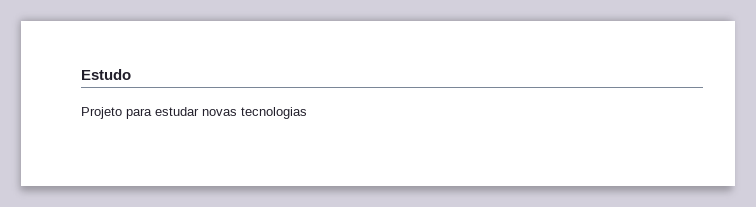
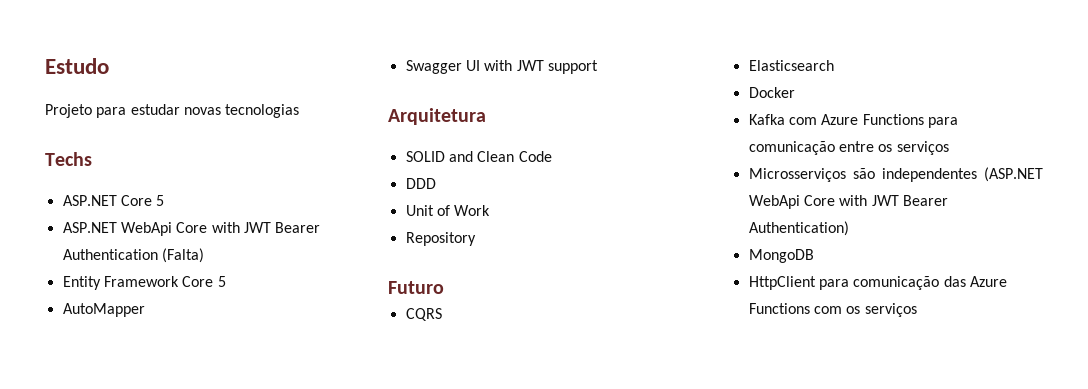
(307, 113) none -> [45,152,92,166] [62,195,165,206] [62,222,321,236] [62,248,204,263] [62,276,226,290] [62,303,145,317] [405,60,598,74] [388,108,486,125] [405,151,552,162] [405,178,436,189] [405,205,491,216] [405,232,476,246] [388,281,444,294] [405,308,442,321] [748,60,834,71] [748,87,795,98] [748,114,958,128] [748,141,949,155] [748,167,1043,182] [748,195,948,209] [748,221,849,236] [748,249,814,263] [748,276,1007,290] [748,303,917,317] // Techs // ASP.NET Core 5 // ASP.NET WebApi Core with JWT Bearer Authentication (Falta) // Entity Framework Core 5 // AutoMapper // Swagger UI with JWT support // Arquitetura // SOLID and Clean Code // DDD // Unit of Work // Repository // Futuro // CQRS // Elasticsearch // Docker // Kafka com Azure Functions para comunicação entre os serviços // Microsserviços são independentes (ASP.NET WebApi Core with JWT Bearer Authentication) // MongoDB // HttpClient para comunicação das Azure Functions com os serviços

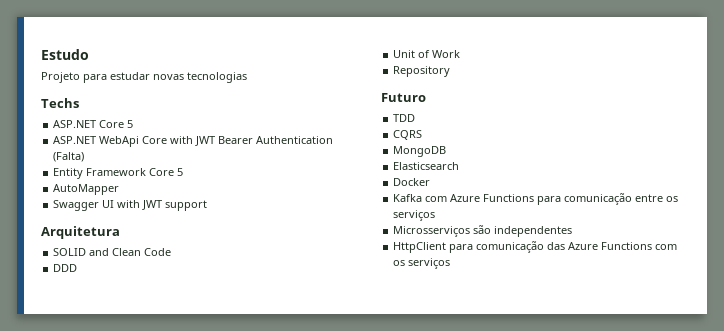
(444, 287) none -> [393,114,416,122] // TDD
(442, 314) none -> [393,146,447,157] // MongoDB
[984,167,1043,182] [748,195,948,209] [748,221,849,236] [748,249,814,263] (ASP.NET WebApi Core with JWT Bearer Authentication) // MongoDB -> (573, 231) none

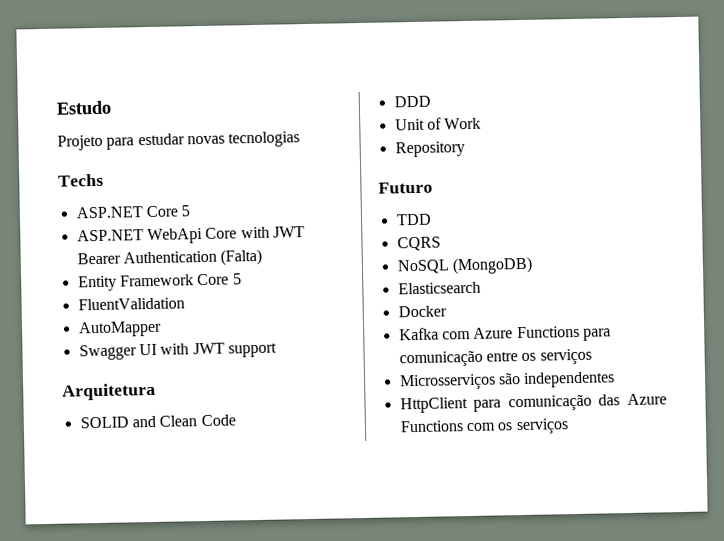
(184, 172) none -> [77,297,185,311] // FluentValidation
[393,146,447,157] MongoDB -> [396,256,533,275] NoSQL (MongoDB)

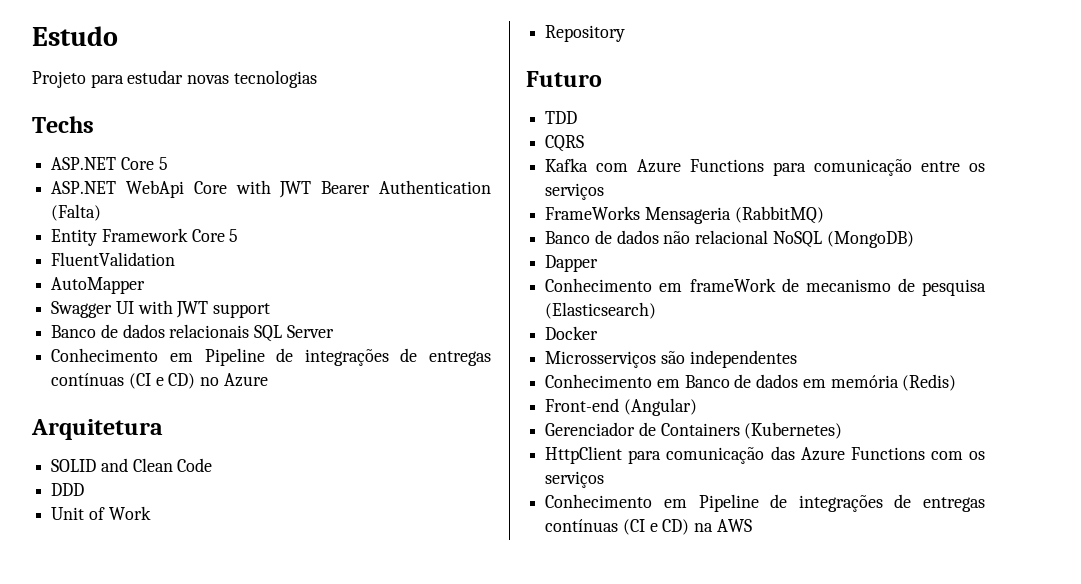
(277, 350) none -> [51,324,334,342] [51,348,491,366] [51,373,268,389] // Banco de dados relacionais SQL Server // Conhecimento em Pipeline de integrações de entregas contínuas (CI e CD) no Azure
[396,256,533,275] [397,281,481,295] [397,305,447,318] // NoSQL (MongoDB) // Elasticsearch // Docker -> (585, 143) none
[398,371,616,391] Microsserviços são independentes -> [545,206,824,224] [545,230,914,248] [545,255,599,272] [545,278,986,296] [545,302,657,319] [545,326,599,340] [545,350,797,368] [545,374,957,391] [545,398,697,416] [545,422,843,439] FrameWorks Mensageria (RabbitMQ) // Banco de dados não relacional NoSQL (MongoDB) // Dapper // Conhecimento em frameWork de mecanismo de pesquisa (Elasticsearch) // Docker // Microsserviços são independentes // Conhecimento em Banco de dados em memória (Redis) // Front-end (Angular) // Gerenciador de Containers (Kubernetes)
(569, 426) none -> [545,494,985,512] [545,519,752,535] // Conhecimento em Pipeline de integrações de entregas contínuas (CI e CD) na AWS

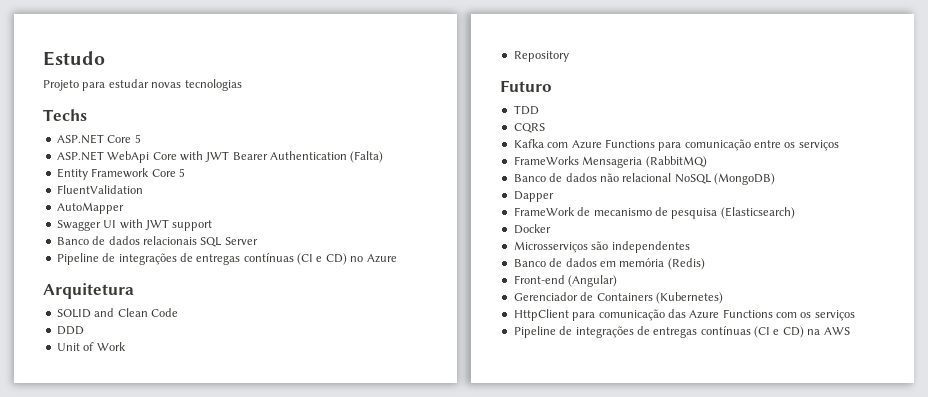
[51,348,193,362] Conhecimento em -> (258, 241) none
[545,278,776,292] Conhecimento em frameWork -> [513,207,575,216] FrameWork
[545,374,680,388] Conhecimento em -> (690, 247) none
[545,494,687,508] Conhecimento em -> (855, 315) none

